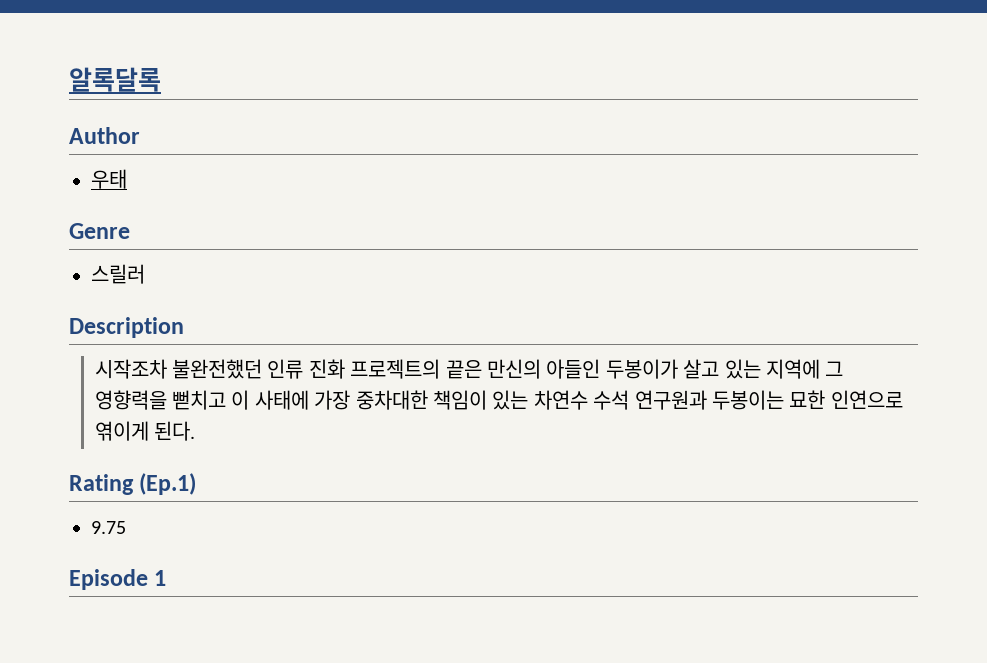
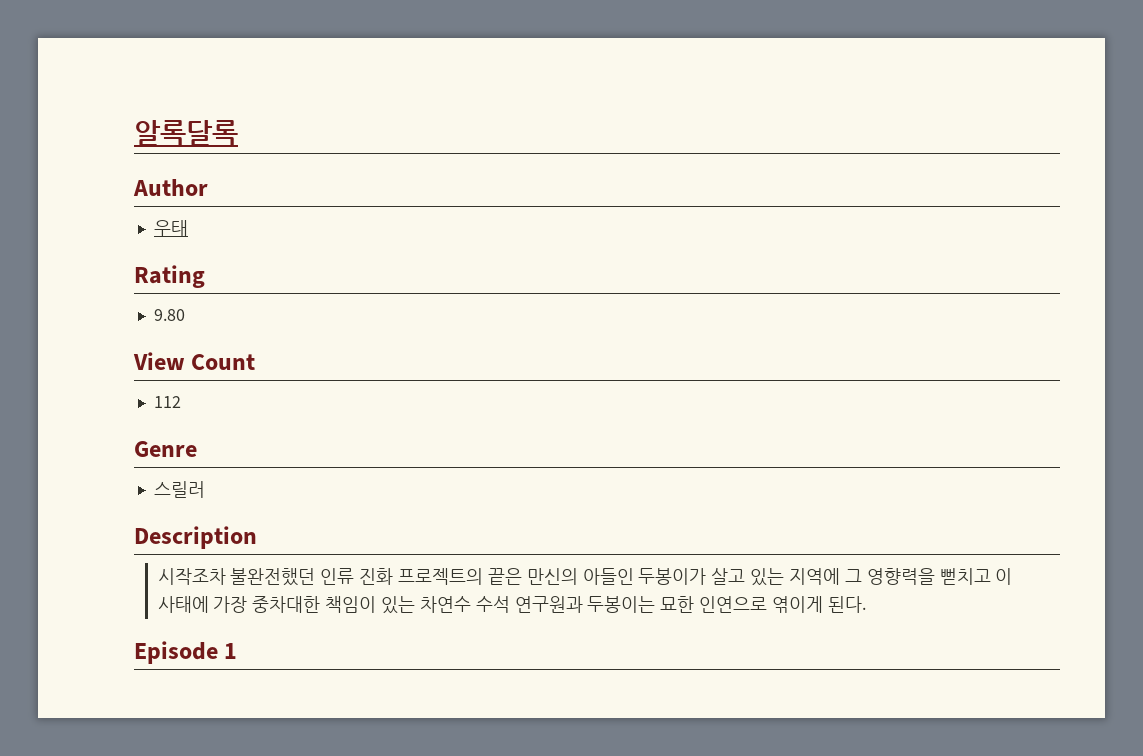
(127, 179) none -> [134,265,205,288] [153,309,185,321] [133,352,256,370] [153,396,181,408] // Rating // 9.80 // View Count // 112
[69,473,197,495] [91,521,126,534] // Rating (Ep.1) // 9.75 -> (866, 604) none

